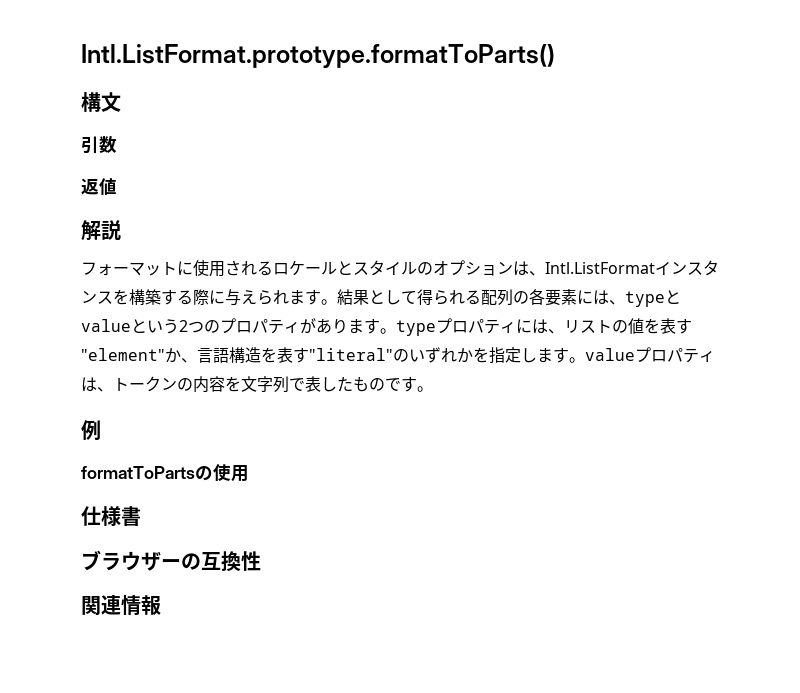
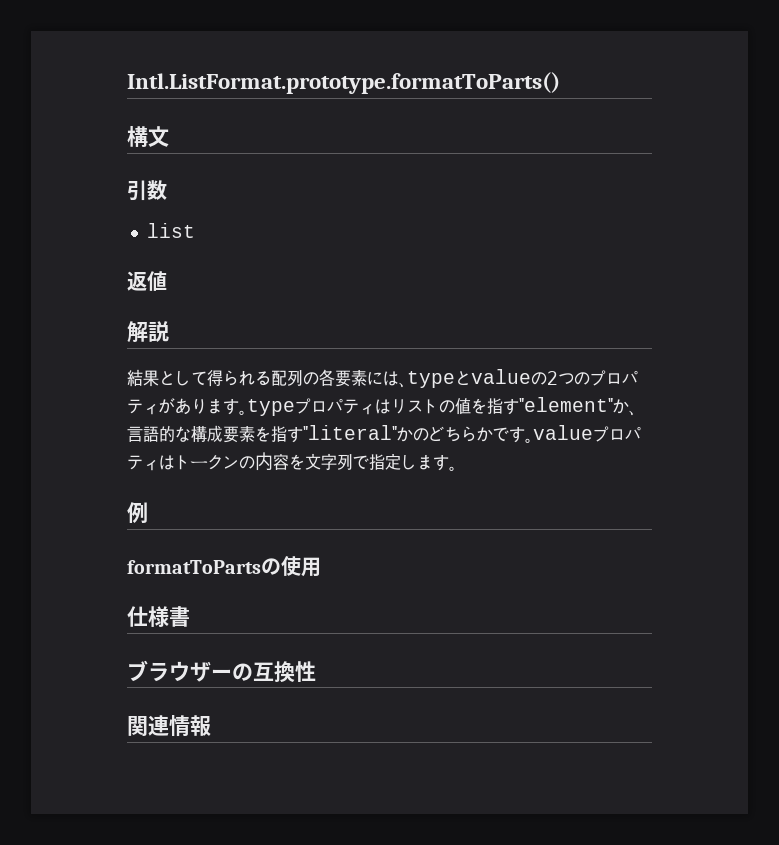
(117, 144) none -> [146,223,195,238] // list
[81,260,719,277] [81,289,337,306] フォーマットに使用されるロケールとスタイルのオプションは、Intl.ListFormatインスタンスを構築する際に与えられます。 -> (169, 331) none
[131,319,179,334] という -> [531,372,547,385] の
[516,319,564,334] には、 -> [375,399,391,414] は
[660,318,676,334] 表 -> [487,398,503,414] 指
[229,347,553,364] 構造を表す"literal"のいずれかを指定しま -> [159,425,509,443] 的な構成要素を指す"literal"かのどちらかで
[97,387,113,392] 、 -> (175, 462) none
[305,376,401,392] 表したもので -> [369,454,433,470] 指定しま

